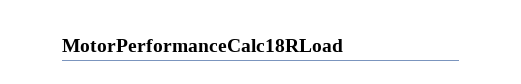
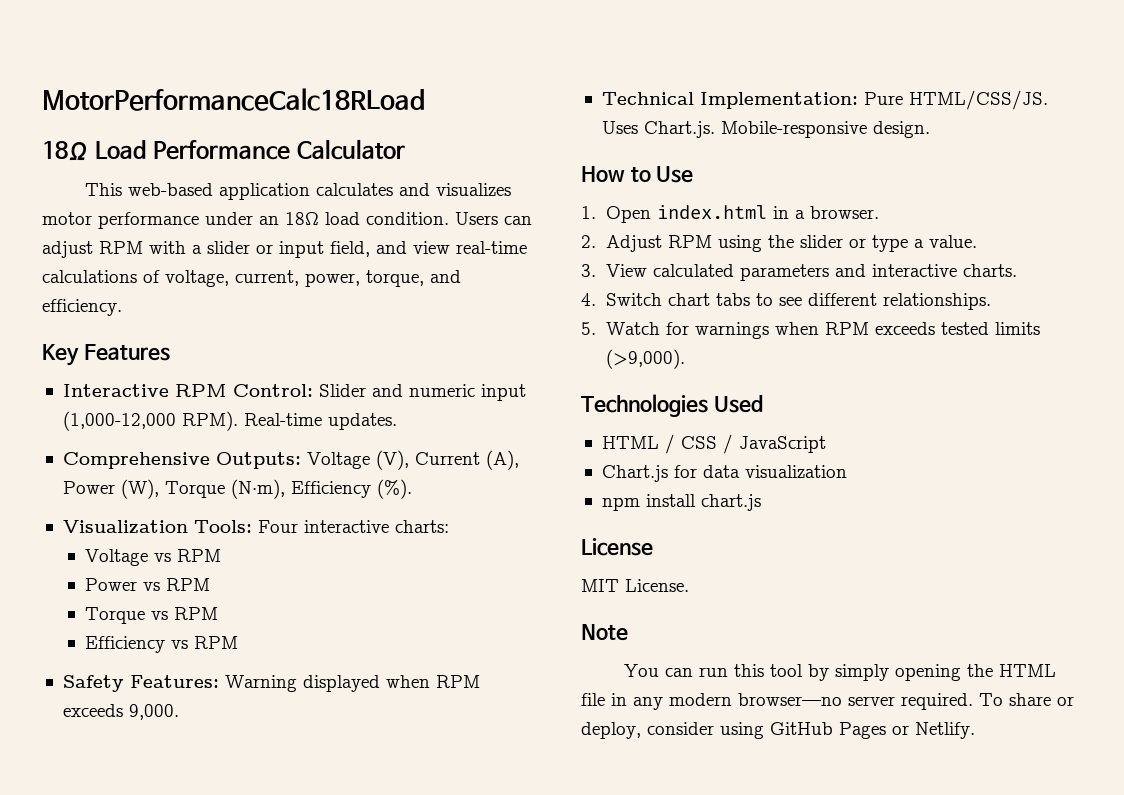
(343, 45) none -> [42,139,405,161] [85,183,512,200] [42,212,532,229] [42,241,527,258] [42,270,461,287] [42,299,122,316] [42,344,170,366] [62,384,526,401] [62,411,397,431] [62,450,519,470] [62,479,412,499] [62,520,449,535] [84,549,221,566] [84,578,210,591] [84,607,218,624] [84,636,238,653] [62,675,480,692] [62,704,179,720] [601,90,1048,110] [601,121,930,138] [581,166,694,183] [581,205,879,223] [581,235,977,252] [581,264,1017,281] [581,293,991,310] [581,322,1040,339] [605,349,685,369] [581,394,763,417] [601,434,826,454] [601,465,847,482] [601,494,761,511] [581,538,653,556] [581,579,689,592] [581,624,628,641] [624,664,1057,681] [581,693,1074,710] [581,722,975,739] // 18Ω Load Performance Calculator // This web-based application calculates and visualizes motor performance under an 18Ω load condition. Users can adjust RPM with a slider or input field, and view real-time calculations of voltage, current, power, torque, and efficiency. // Key Features // Interactive RPM Control: Slider and numeric input (1,000-12,000 RPM). Real-time updates. // Comprehensive Outputs: Voltage (V), Current (A), Power (W), Torque (N·m), Efficiency (%). // Visualization Tools: Four interactive charts: // Voltage vs RPM // Power vs RPM // Torque vs RPM // Efficiency vs RPM // Safety Features: Warning displayed when RPM exceeds 9,000. // Technical Implementation: Pure HTML/CSS/JS. Uses Chart.js. Mobile-responsive design. // How to Use // 1. Open index.html in a browser. // 2. Adjust RPM using the slider or type a value. // 3. View calculated parameters and interactive charts. // 4. Switch chart tabs to see different relationships. // 5. Watch for warnings when RPM exceeds tested limits (>9,000). // Technologies Used // HTML / CSS / JavaScript // Chart.js for data visualization // npm install chart.js // License // MIT License. // Note // You can run this tool by simply opening the HTML file in any modern browser—no server required. To share or deploy, consider using GitHub Pages or Netlify.

